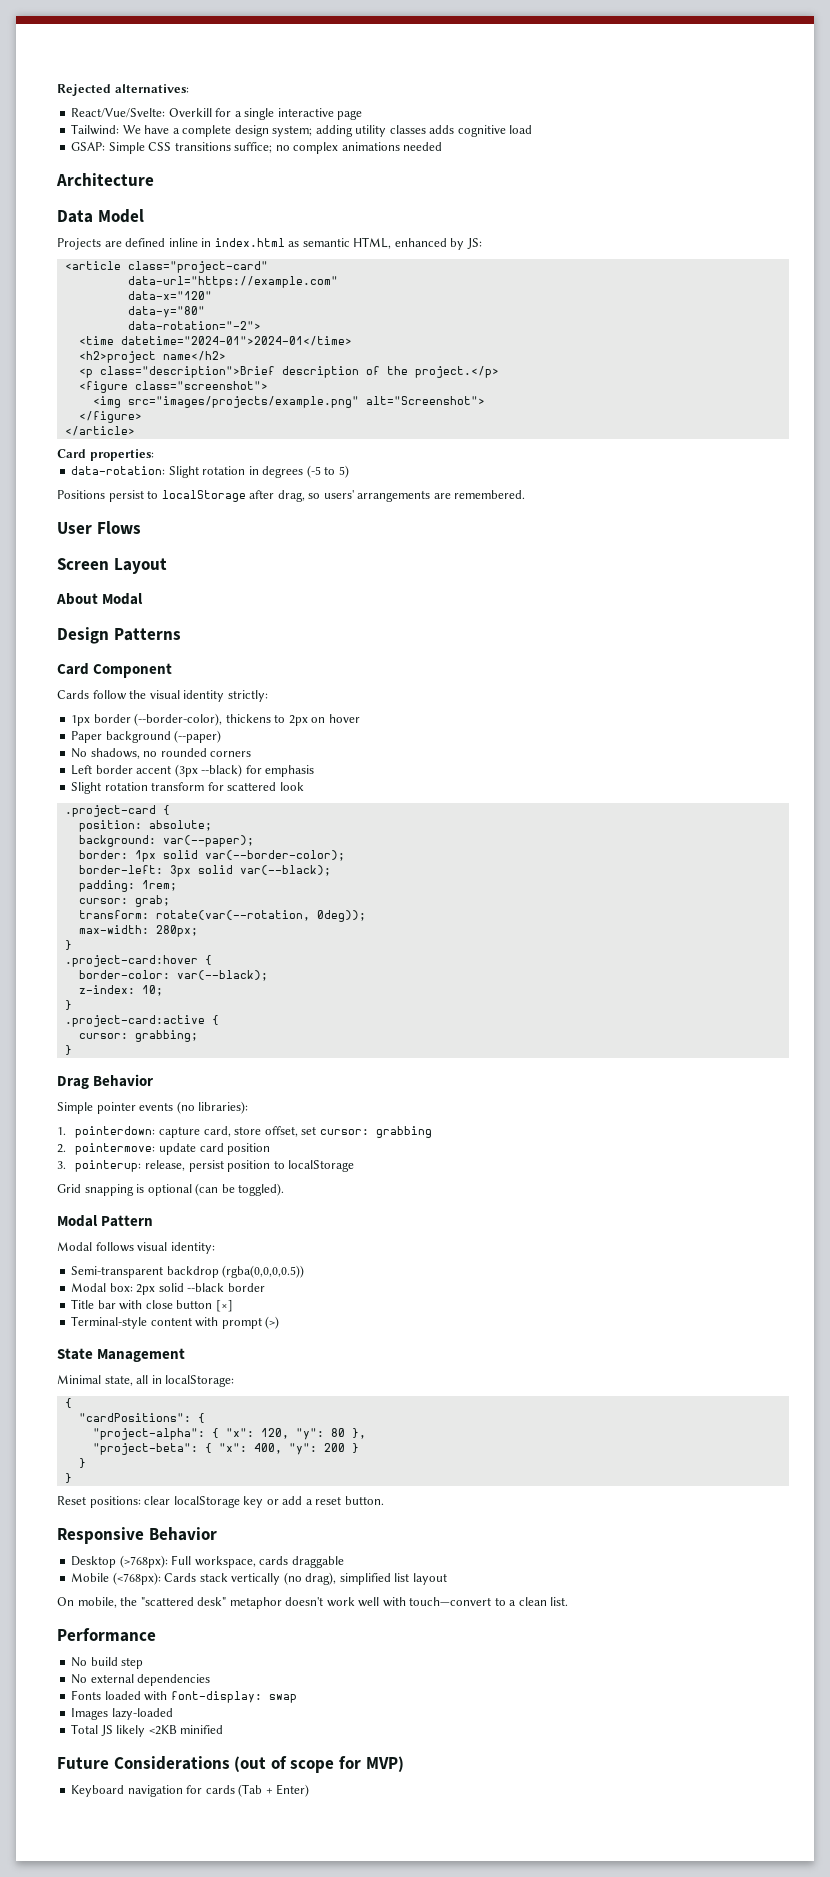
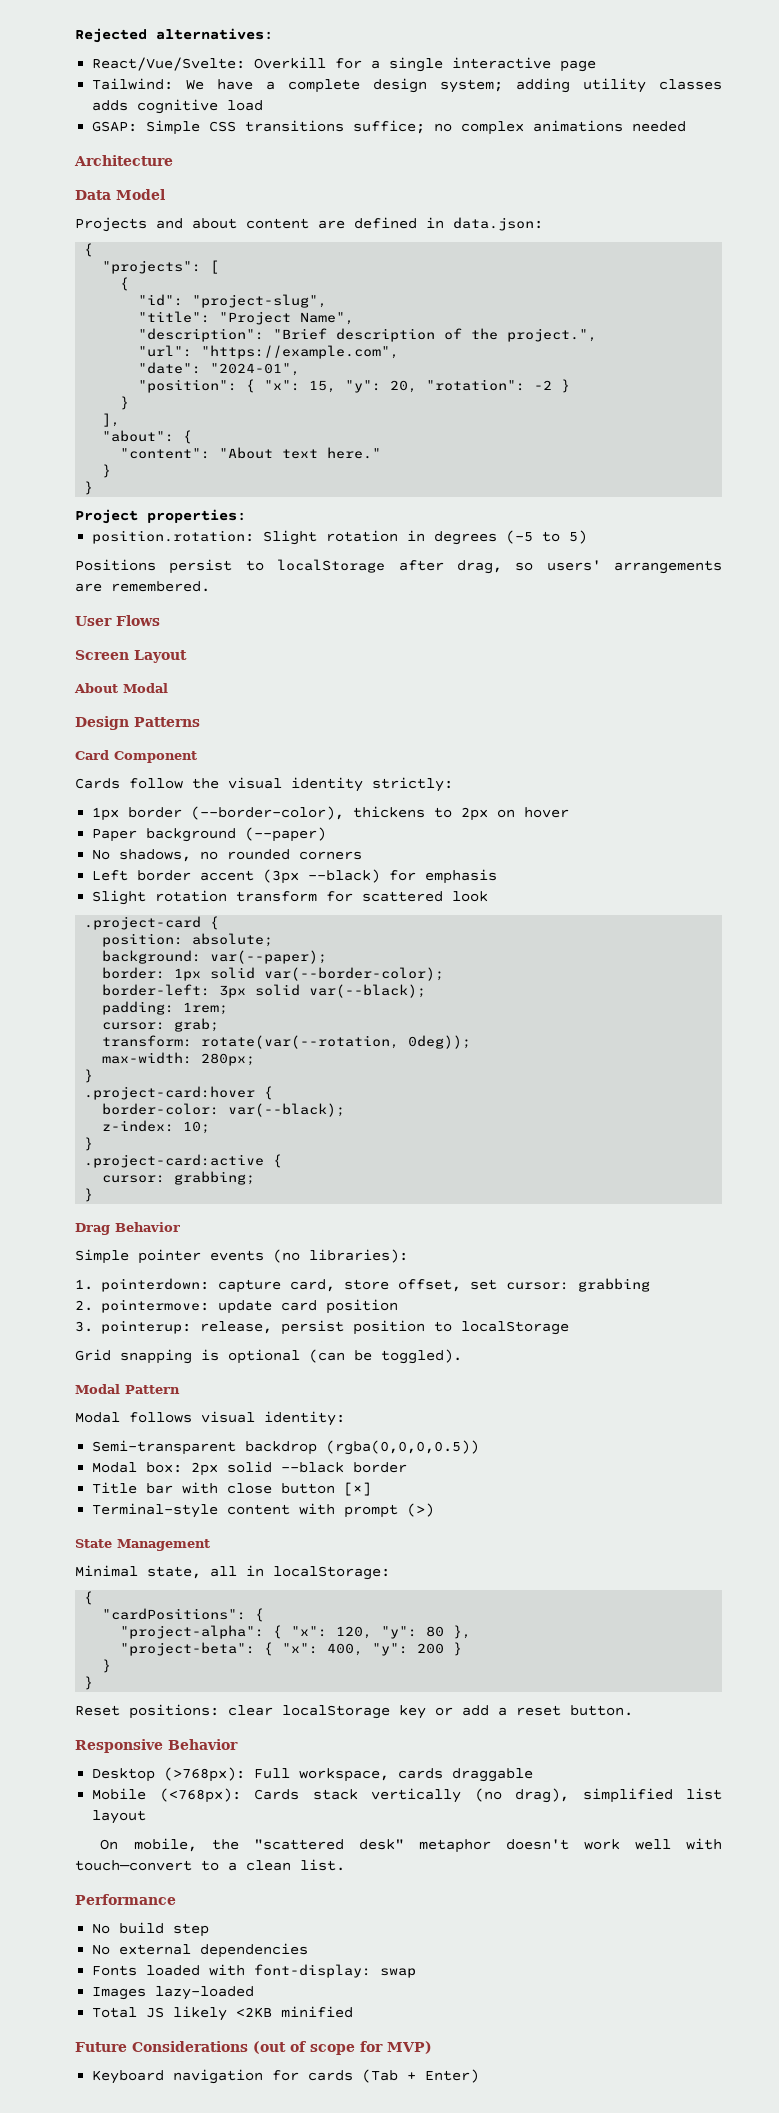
[104,237,482,250] [64,261,268,273] [127,276,338,288] [127,291,212,300] [127,306,205,318] [127,321,261,330] [78,336,352,346] [78,351,226,363] [78,366,499,378] [78,381,268,393] [92,396,485,408] [78,411,142,423] [64,426,135,436] [57,449,86,458] are defined inline in index.html as semantic HTML, enhanced by JS: // <article class="project-card" // data-url="https://example.com" // data-x="120" // data-y="80" // data-rotation="-2"> // <time datetime="2024-01">2024-01</time> // <h2>project name</h2> // <p class="description">Brief description of the project.</p> // <figure class="screenshot"> // <img src="images/projects/example.png" alt="Screenshot"> // </figure> // </article> // Card -> [156,217,543,231] [84,243,94,257] [102,260,220,274] [120,277,130,291] [138,294,328,308] [138,311,355,325] [138,328,598,342] [138,345,400,359] [138,362,301,376] [138,379,571,393] [120,396,130,410] [102,413,121,427] [102,430,193,444] [120,447,382,459] [102,464,112,478] [84,481,94,495] [75,509,138,524] and about content are defined in data.json: // { // "projects": [ // { // "id": "project-slug", // "title": "Project Name", // "description": "Brief description of the project.", // "url": "https://example.com", // "date": "2024-01", // "position": { "x": 15, "y": 20, "rotation": -2 } // } // ], // "about": { // "content": "About text here." // } // } // Project
[71,466,166,475] data-rotation: -> [92,530,255,544] position.rotation:

